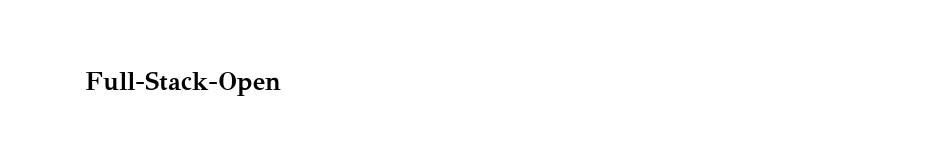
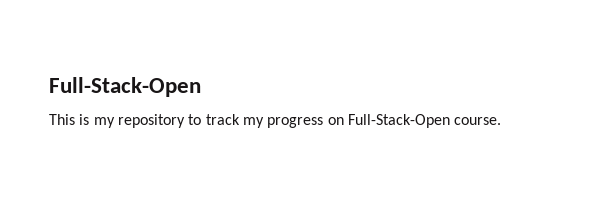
[85,71,281,96] Full-Stack-Open -> [49,77,201,97] [49,114,502,128] Full-Stack-Open // This is my repository to track my progress on Full-Stack-Open course.

